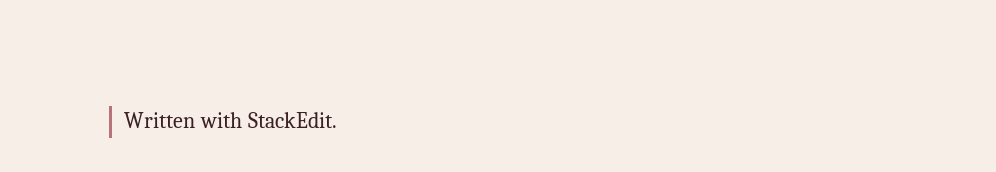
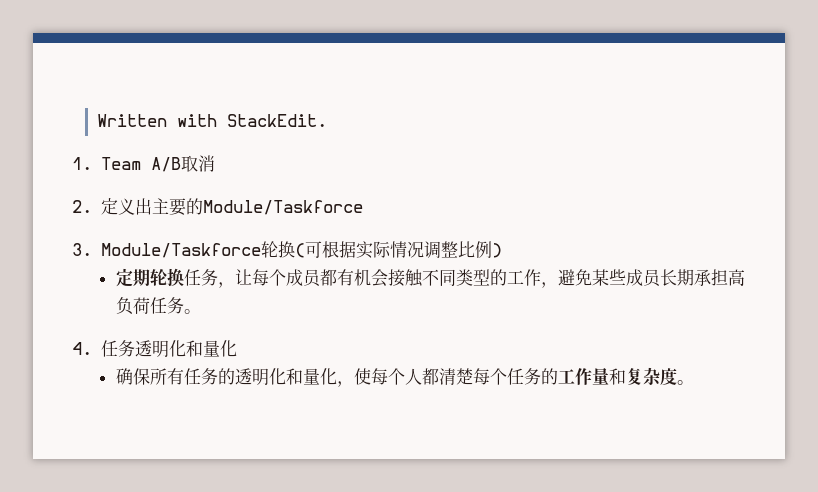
(338, 120) none -> [72,155,215,172] [72,198,363,216] [72,241,502,259] [115,268,745,288] [115,297,201,315] [72,340,237,358] [115,367,694,387] // 1. Team A/B取消 // 2.定义出主要的Module/Taskforce // 3. Module/Taskforce轮换(可根据实际情况调整比例) // 定期轮换任务，让每个成员都有机会接触不同类型的工作，避免某些成员长期承担高负荷任务。 // 4.任务透明化和量化 // 确保所有任务的透明化和量化，使每个人都清楚每个任务的工作量和复杂度。

